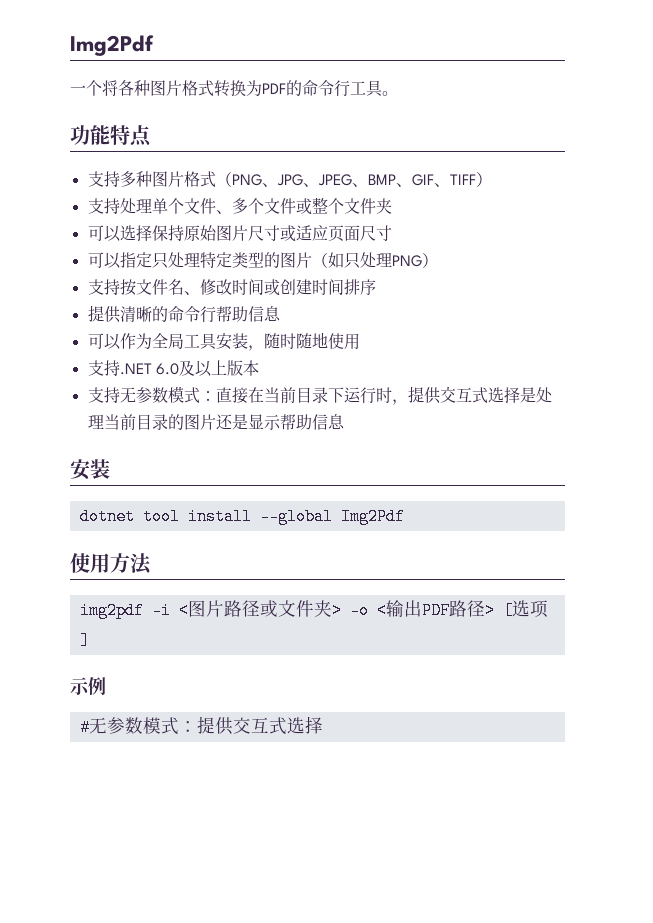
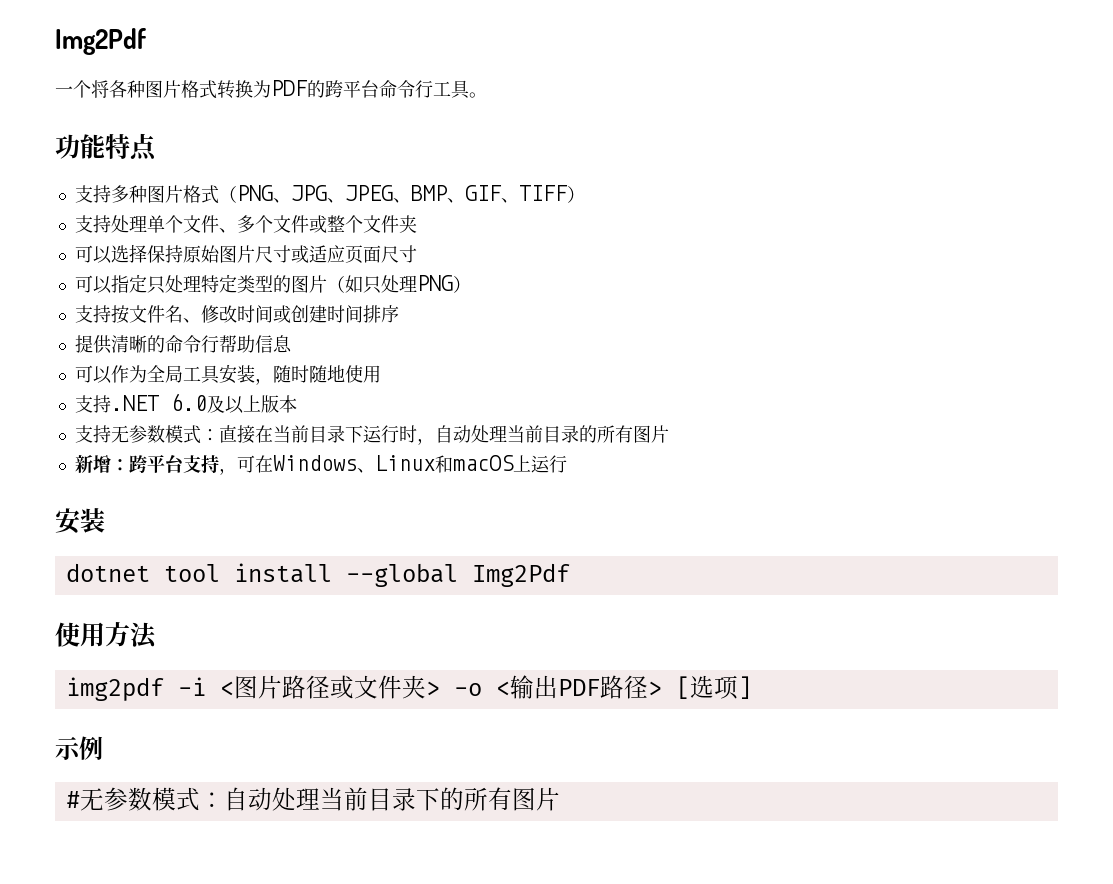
(302, 88) none -> [325,80,379,98] 跨平台
[407,386,536,404] 提供交互式选择是 -> [434,425,471,443] 自动
[183,414,345,430] 图片还是显示帮助信息 -> [596,425,669,443] [74,454,567,475] 所有图片 // 新增：跨平台支持，可在Windows、Linux和macOS上运行
[196,716,323,735] 提供交互式选择 -> [223,787,560,811] 自动处理当前目录下的所有图片

